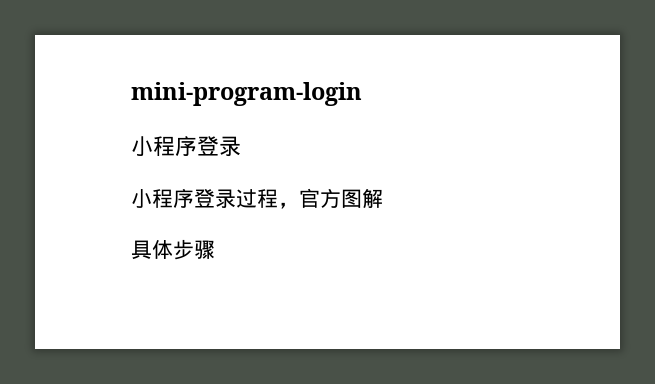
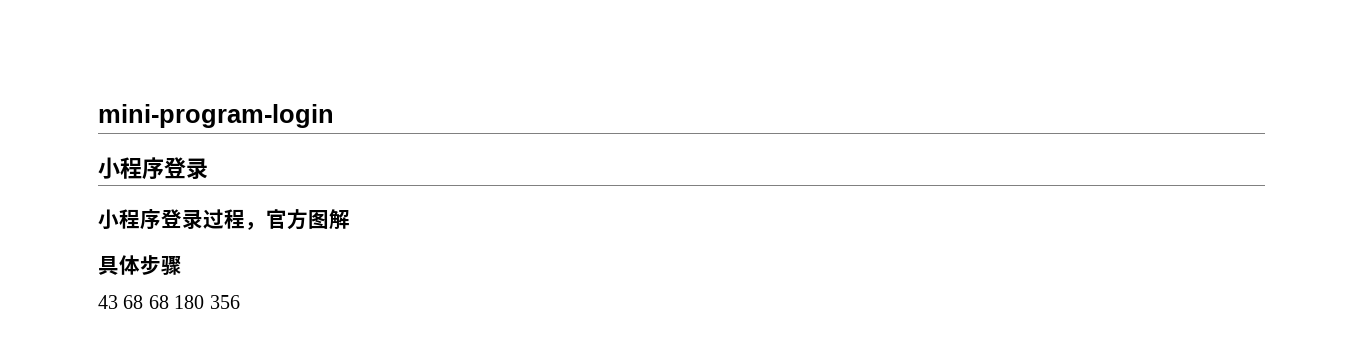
(215, 249) none -> [98,295,240,309] // 43 68 68 180 356

